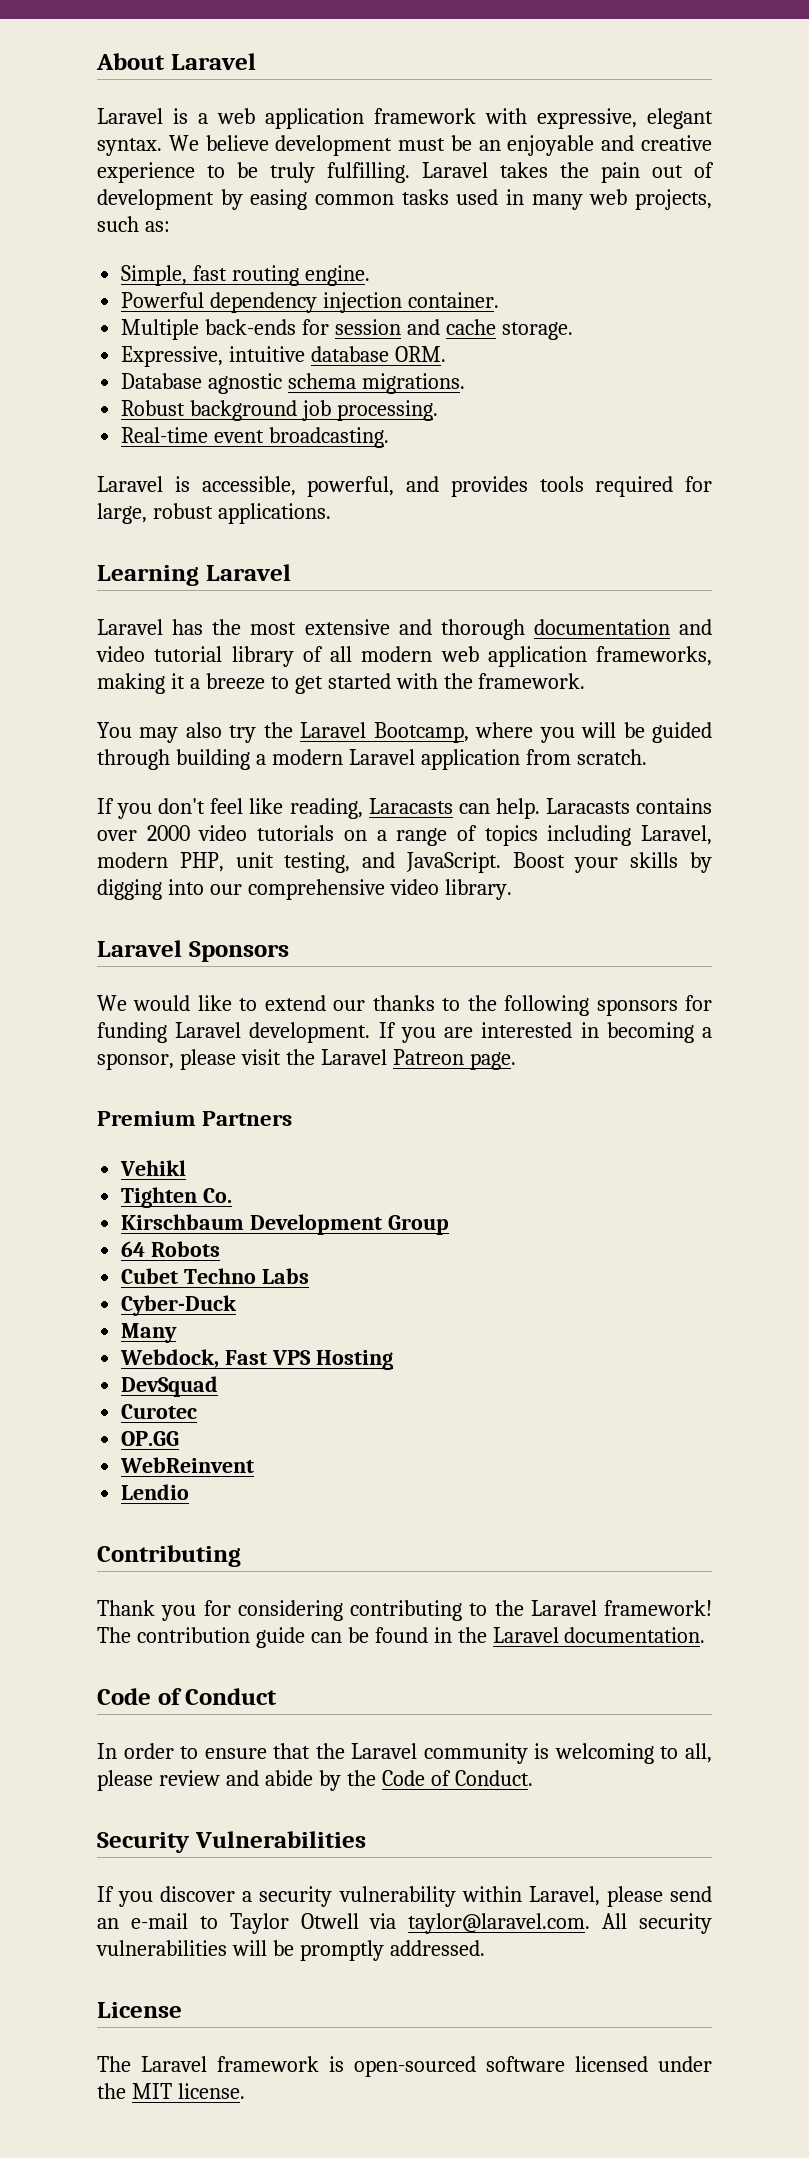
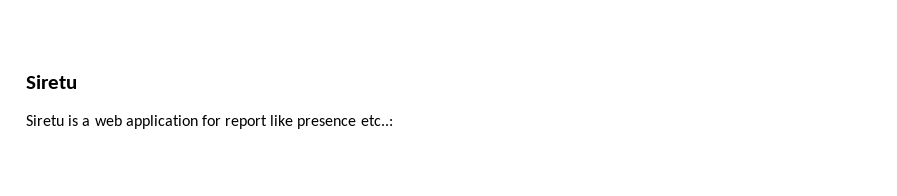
[96,53,256,70] [97,108,163,124] About Laravel // Laravel -> [26,75,77,89] [26,115,64,126] Siretu // Siretu
[374,108,713,129] [97,135,712,156] [97,162,714,183] [97,189,713,210] [97,216,170,232] [121,265,371,286] [121,292,500,313] [121,319,573,340] [121,346,447,367] [121,373,466,394] [121,400,439,421] [121,427,390,448] [97,476,712,497] [97,503,331,524] [97,564,291,586] [97,619,712,640] [96,646,712,667] [97,673,586,694] [97,722,712,743] [97,749,647,770] [97,798,713,819] [97,825,712,846] [97,852,712,873] [97,879,512,900] [97,940,289,962] [97,995,712,1016] [97,1022,712,1043] [97,1049,516,1070] [97,1111,293,1126] [120,1160,187,1176] [121,1187,233,1208] [121,1214,450,1235] [121,1241,221,1257] [121,1268,310,1284] [121,1295,238,1316] [121,1323,178,1343] [120,1349,394,1370] [121,1376,219,1397] [121,1404,198,1419] [121,1431,180,1446] [120,1457,255,1473] [121,1484,190,1500] [97,1545,241,1567] [97,1600,712,1621] [97,1627,706,1648] [97,1688,278,1705] [97,1743,712,1764] [97,1770,533,1791] [97,1831,366,1853] [97,1886,712,1907] [97,1913,712,1934] [96,1940,485,1961] [97,2002,182,2018] [97,2056,712,2077] [97,2083,245,2099] framework with expressive, elegant syntax. We believe development must be an enjoyable and creative experience to be truly fulfilling. Laravel takes the pain out of development by easing common tasks used in many web projects, such as: // Simple, fast routing engine. // Powerful dependency injection container. // Multiple back-ends for session and cache storage. // Expressive, intuitive database ORM. // Database agnostic schema migrations. // Robust background job processing. // Real-time event broadcasting. // Laravel is accessible, powerful, and provides tools required for large, robust applications. // Learning Laravel // Laravel has the most extensive and thorough documentation and video tutorial library of all modern web application frameworks, making it a breeze to get started with the framework. // You may also try the Laravel Bootcamp, where you will be guided through building a modern Laravel application from scratch. // If you don't feel like reading, Laracasts can help. Laracasts contains over 2000 video tutorials on a range of topics including Laravel, modern PHP, unit testing, and JavaScript. Boost your skills by digging into our comprehensive video library. // Laravel Sponsors // We would like to extend our thanks to the following sponsors for funding Laravel development. If you are interested in becoming a sponsor, please visit the Laravel Patreon page. // Premium Partners // Vehikl // Tighten Co. // Kirschbaum Development Group // 64 Robots // Cubet Techno Labs // Cyber-Duck // Many // Webdock, Fast VPS Hosting // DevSquad // Curotec // OP.GG // WebReinvent // Lendio // Contributing // Thank you for considering contributing to the Laravel framework! The contribution guide can be found in the Laravel documentation. // Code of Conduct // In order to ensure that the Laravel community is welcoming to all, please review and abide by the Code of Conduct. // Security Vulnerabilities // If you discover a security vulnerability within Laravel, please send an e-mail to Taylor Otwell via taylor@laravel.com. All security vulnerabilities will be promptly addressed. // License // The Laravel framework is open-sourced software licensed under the MIT license. -> [201,115,393,129] for report like presence etc..:

